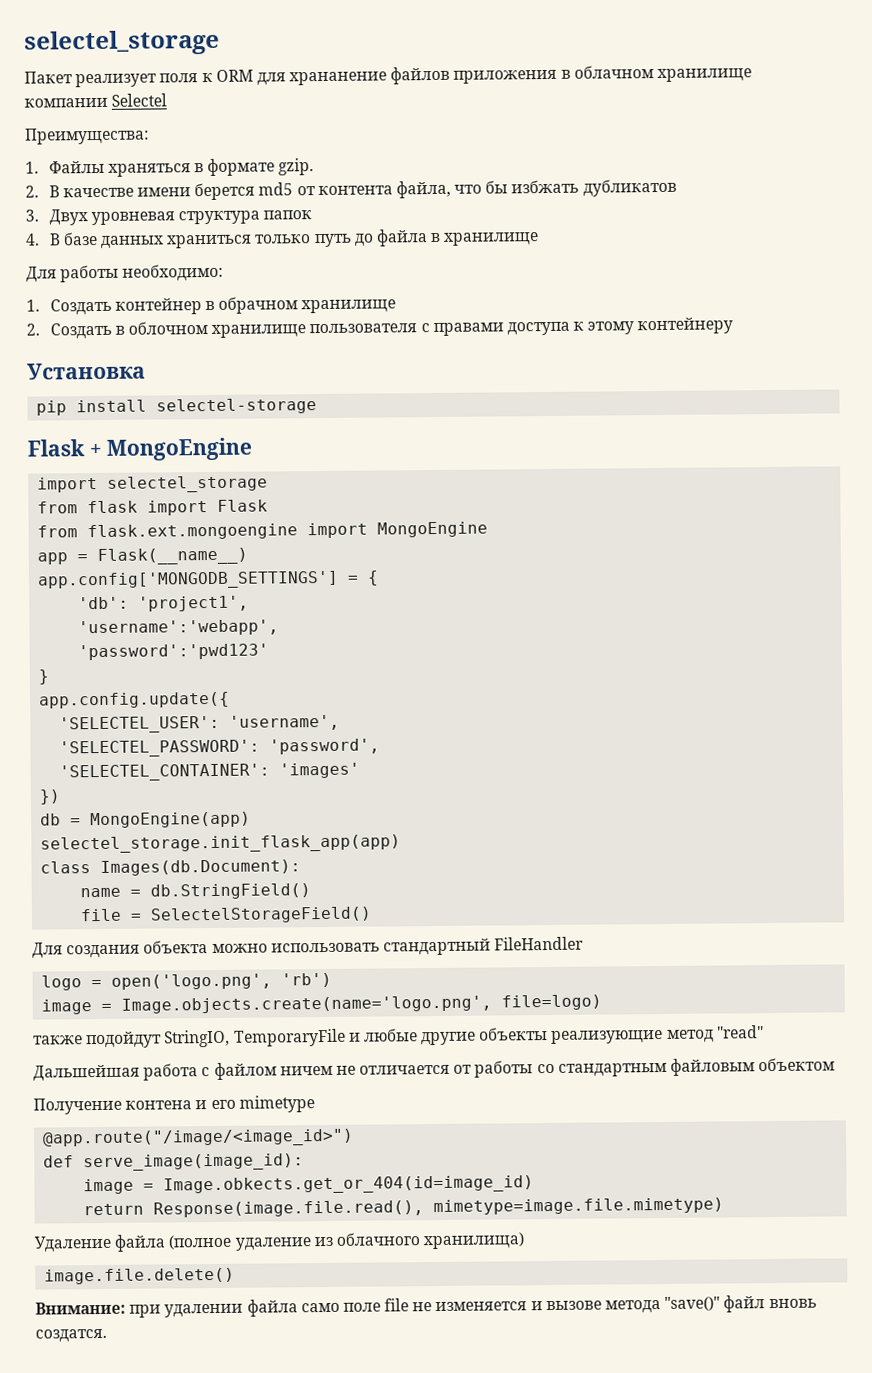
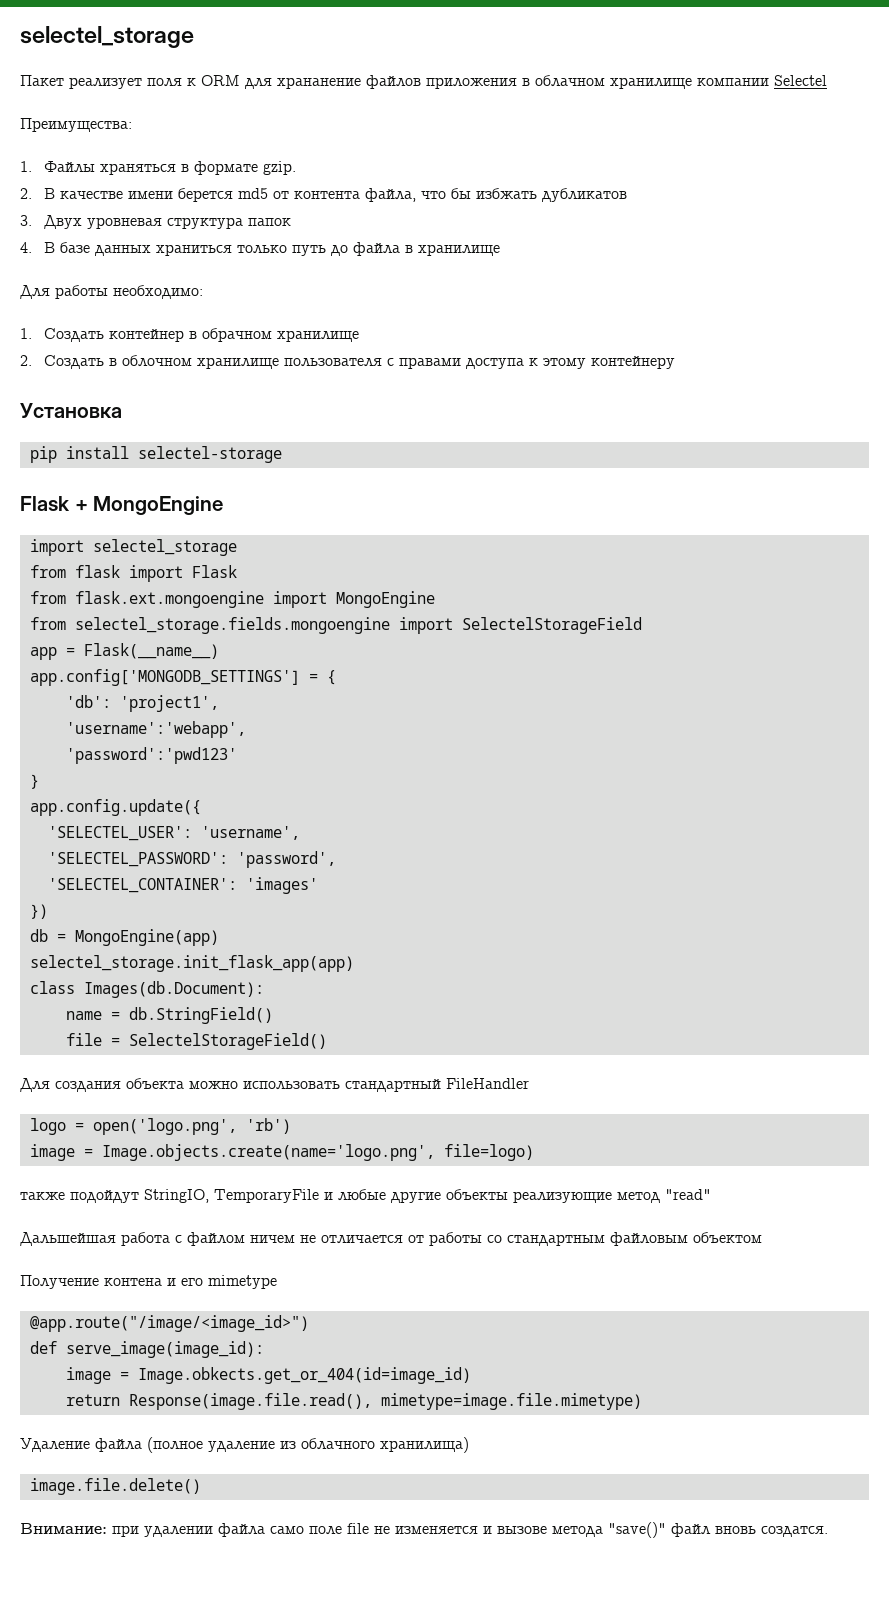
(489, 529) none -> [29,617,642,634] // from selectel_storage.fields.mongoengine import SelectelStorageField

